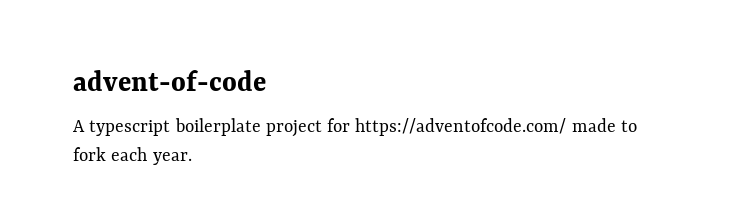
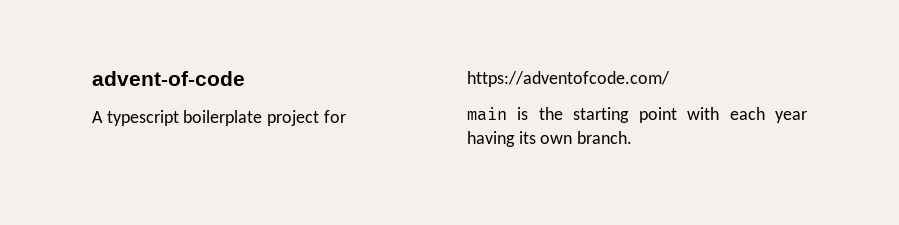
[571,118,637,132] [73,147,192,165] made to fork each year. -> [467,107,807,123] [467,131,633,147] // main is the starting point with each year having its own branch.

